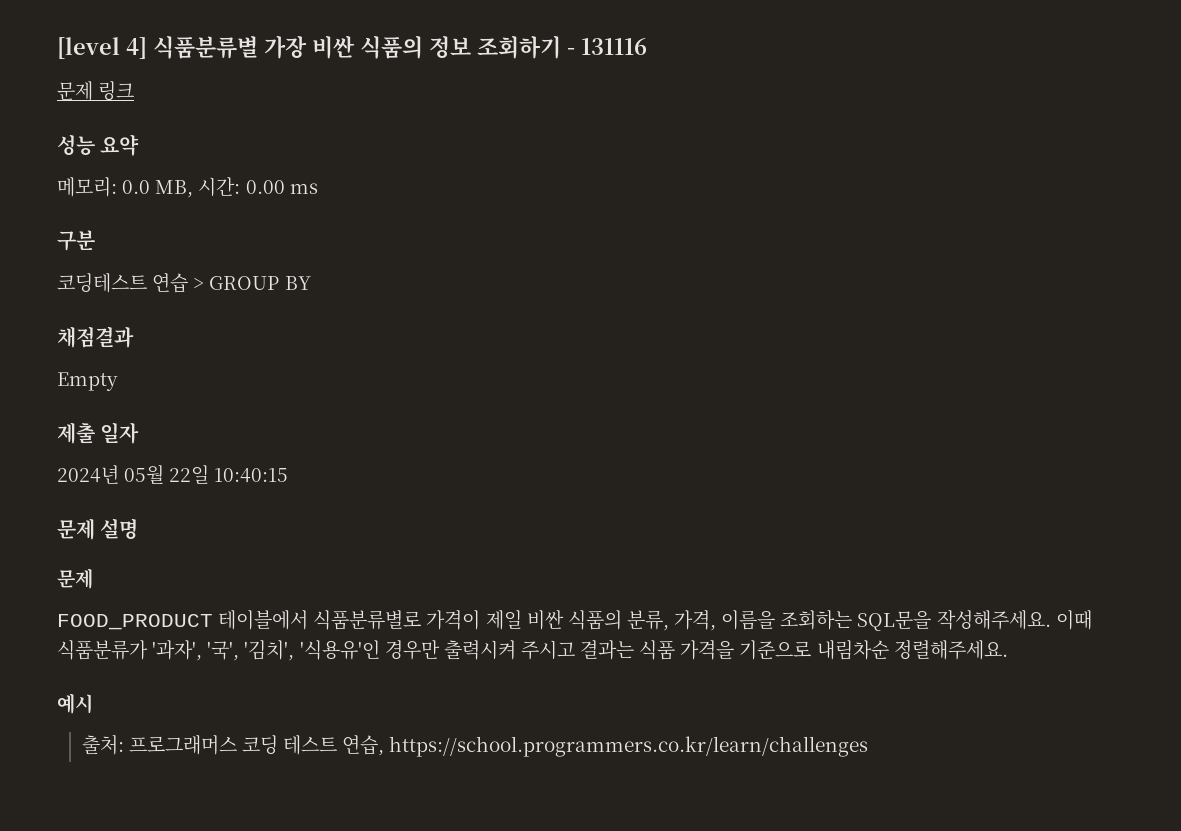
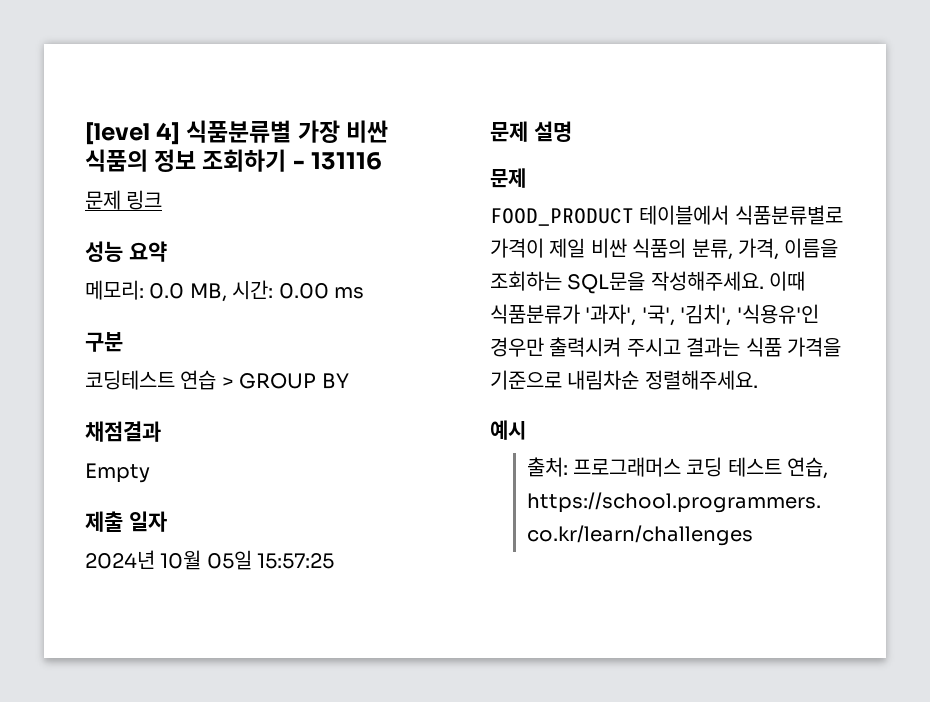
[124,464,289,484] 05월 22일 10:40:15 -> [160,550,335,570] 10월 05일 15:57:25

